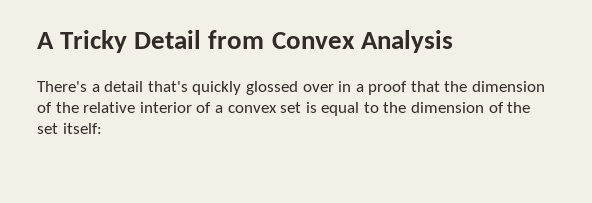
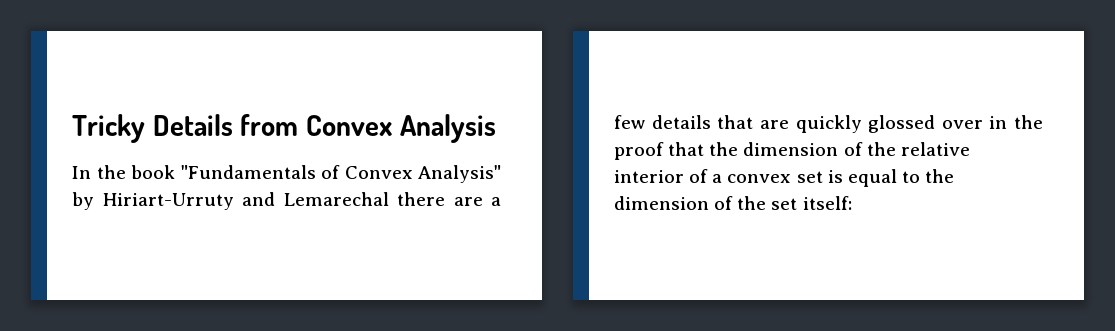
[37,30,202,53] A Tricky Detail -> [72,114,233,143] Tricky Details
[37,81,188,92] There's a detail that's -> [72,165,501,183] [72,192,501,210] [614,115,789,129] In the book "Fundamentals of Convex Analysis" by Hiriart-Urruty and Lemarechal there are a few details that are
[355,84,364,92] a -> [1014,115,1043,129] the

